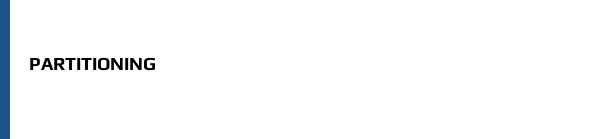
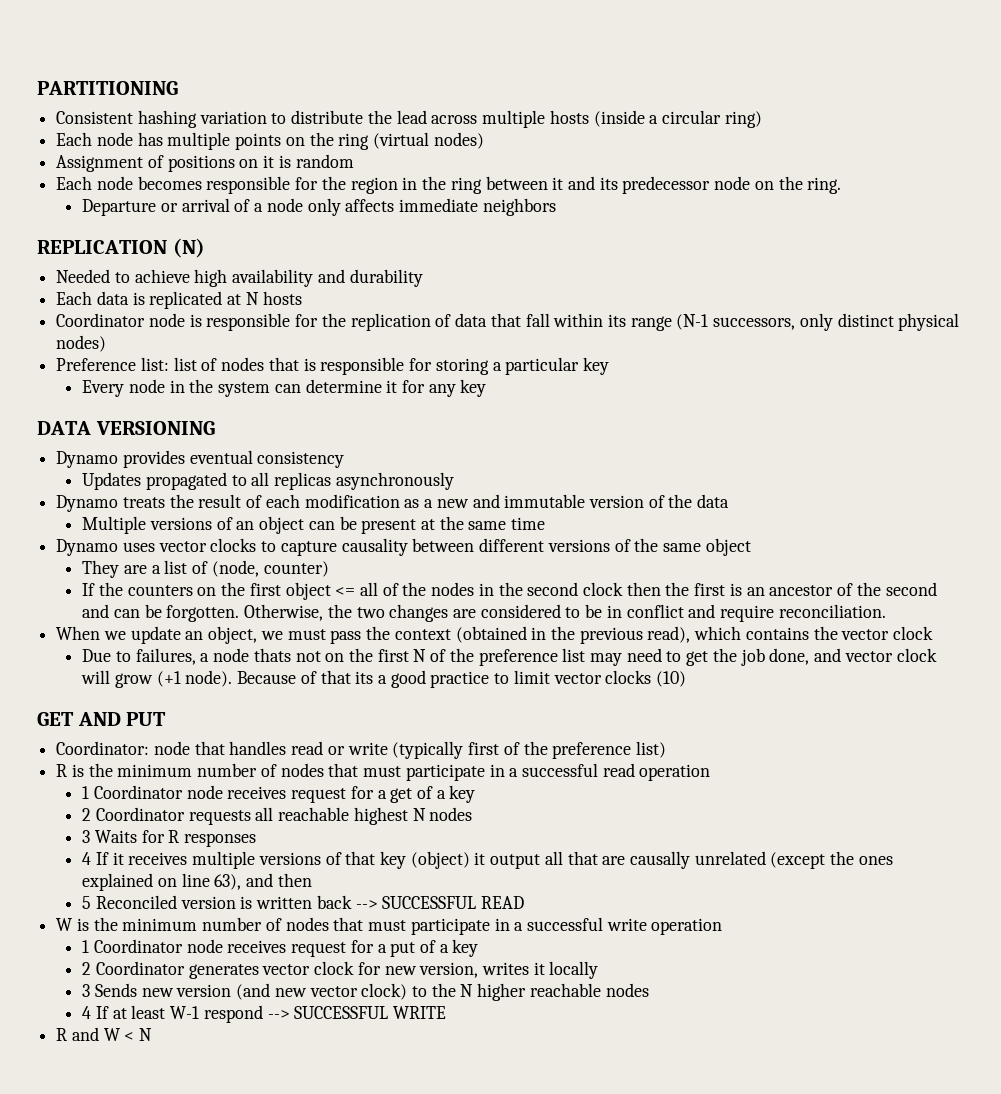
(156, 64) none -> [56,110,762,128] [56,132,484,150] [56,154,354,172] [56,176,842,194] [82,198,556,216] [37,238,205,258] [56,269,423,287] [56,291,302,309] [56,313,960,331] [56,335,107,352] [56,357,609,375] [82,379,487,397] [37,421,215,435] [56,450,345,468] [82,472,454,490] [56,494,730,512] [82,516,546,534] [56,538,751,556] [82,560,329,578] [82,582,937,600] [82,604,886,622] [56,626,934,644] [82,648,937,666] [81,670,687,688] [37,712,167,726] [56,741,666,759] [56,763,711,781] [82,785,476,803] [82,807,473,825] [82,830,257,847] [82,851,893,869] [82,873,312,891] [82,895,524,909] [56,917,723,935] [82,939,479,957] [82,961,599,979] [82,983,649,1001] [82,1005,446,1023] [56,1027,153,1041] // Consistent hashing variation to distribute the lead across multiple hosts (inside a circular ring) // Each node has multiple points on the ring (virtual nodes) // Assignment of positions on it is random // Each node becomes responsible for the region in the ring between it and its predecessor node on the ring. // Departure or arrival of a node only affects immediate neighbors // REPLICATION (N) // Needed to achieve high availability and durability // Each data is replicated at N hosts // Coordinator node is responsible for the replication of data that fall within its range (N-1 successors, only distinct physical nodes) // Preference list: list of nodes that is responsible for storing a particular key // Every node in the system can determine it for any key // DATA VERSIONING // Dynamo provides eventual consistency // Updates propagated to all replicas asynchronously // Dynamo treats the result of each modification as a new and immutable version of the data // Multiple versions of an object can be present at the same time // Dynamo uses vector clocks to capture causality between different versions of the same object // They are a list of (node, counter) // If the counters on the first object <= all of the nodes in the second clock then the first is an ancestor of the second and can be forgotten. Otherwise, the two changes are considered to be in conflict and require reconciliation. // When we update an object, we must pass the context (obtained in the previous read), which contains the vector clock // Due to failures, a node thats not on the first N of the preference list may need to get the job done, and vector clock will grow (+1 node). Because of that its a good practice to limit vector clocks (10) // GET AND PUT // Coordinator: node that handles read or write (typically first of the preference list) // R is the minimum number of nodes that must participate in a successful read operation // 1 Coordinator node receives request for a get of a key // 2 Coordinator requests all reachable highest N nodes // 3 Waits for R responses // 4 If it receives multiple versions of that key (object) it output all that are causally unrelated (except the ones explained on line 63), and then // 5 Reconciled version is written back --> SUCCESSFUL READ // W is the minimum number of nodes that must participate in a successful write operation // 1 Coordinator node receives request for a put of a key // 2 Coordinator generates vector clock for new version, writes it locally // 3 Sends new version (and new vector clock) to the N higher reachable nodes // 4 If at least W-1 respond --> SUCCESSFUL WRITE // R and W < N

